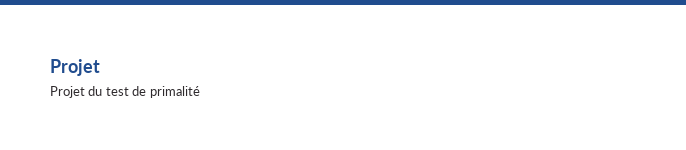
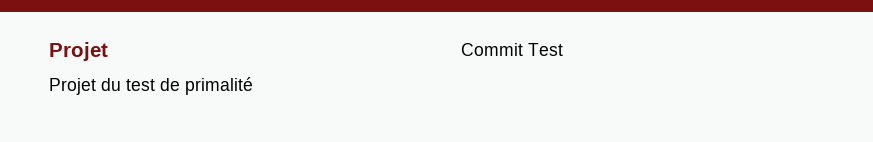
(200, 92) none -> [461,43,563,56] // Commit Test

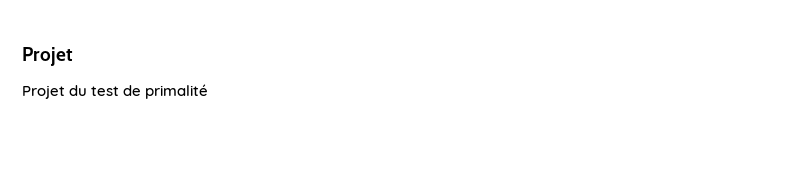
[461,43,563,56] // Commit Test -> (209, 91) none

